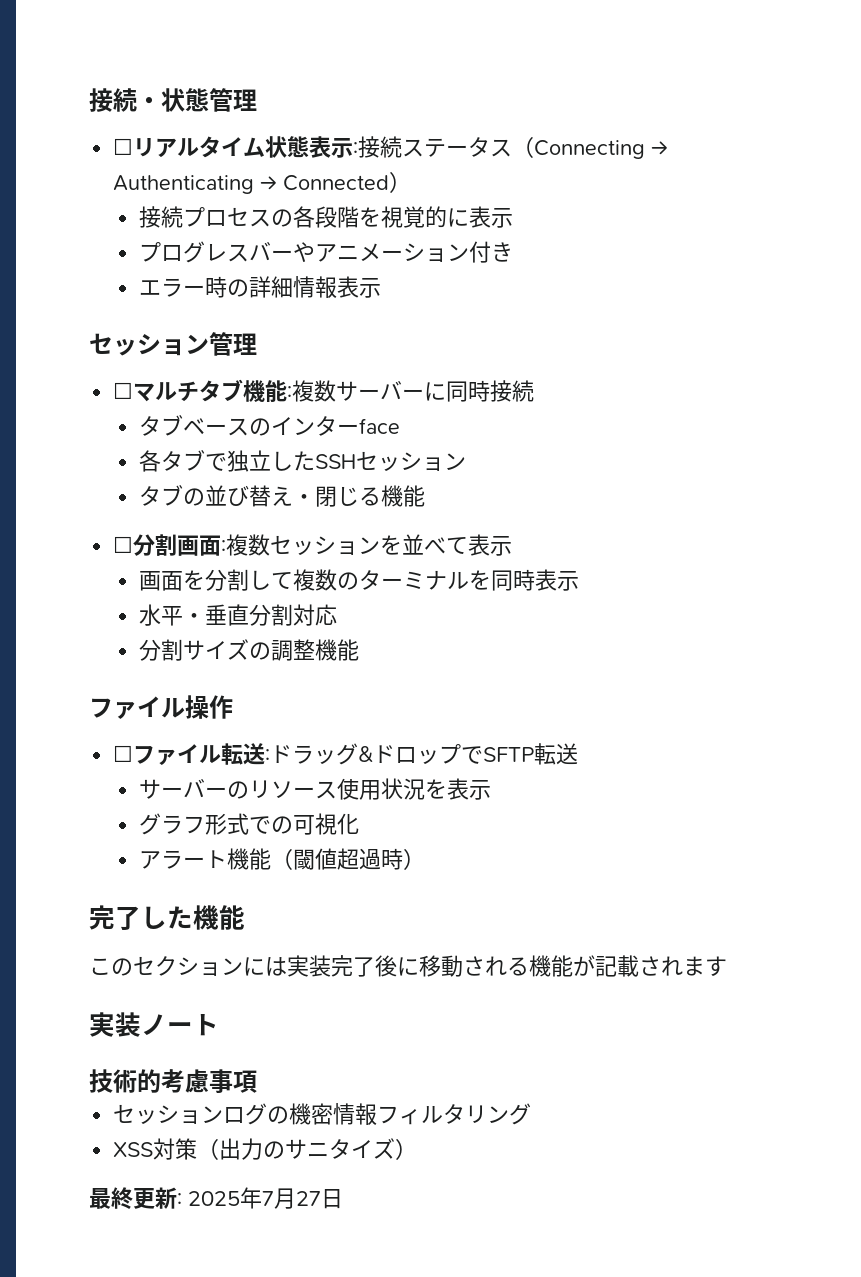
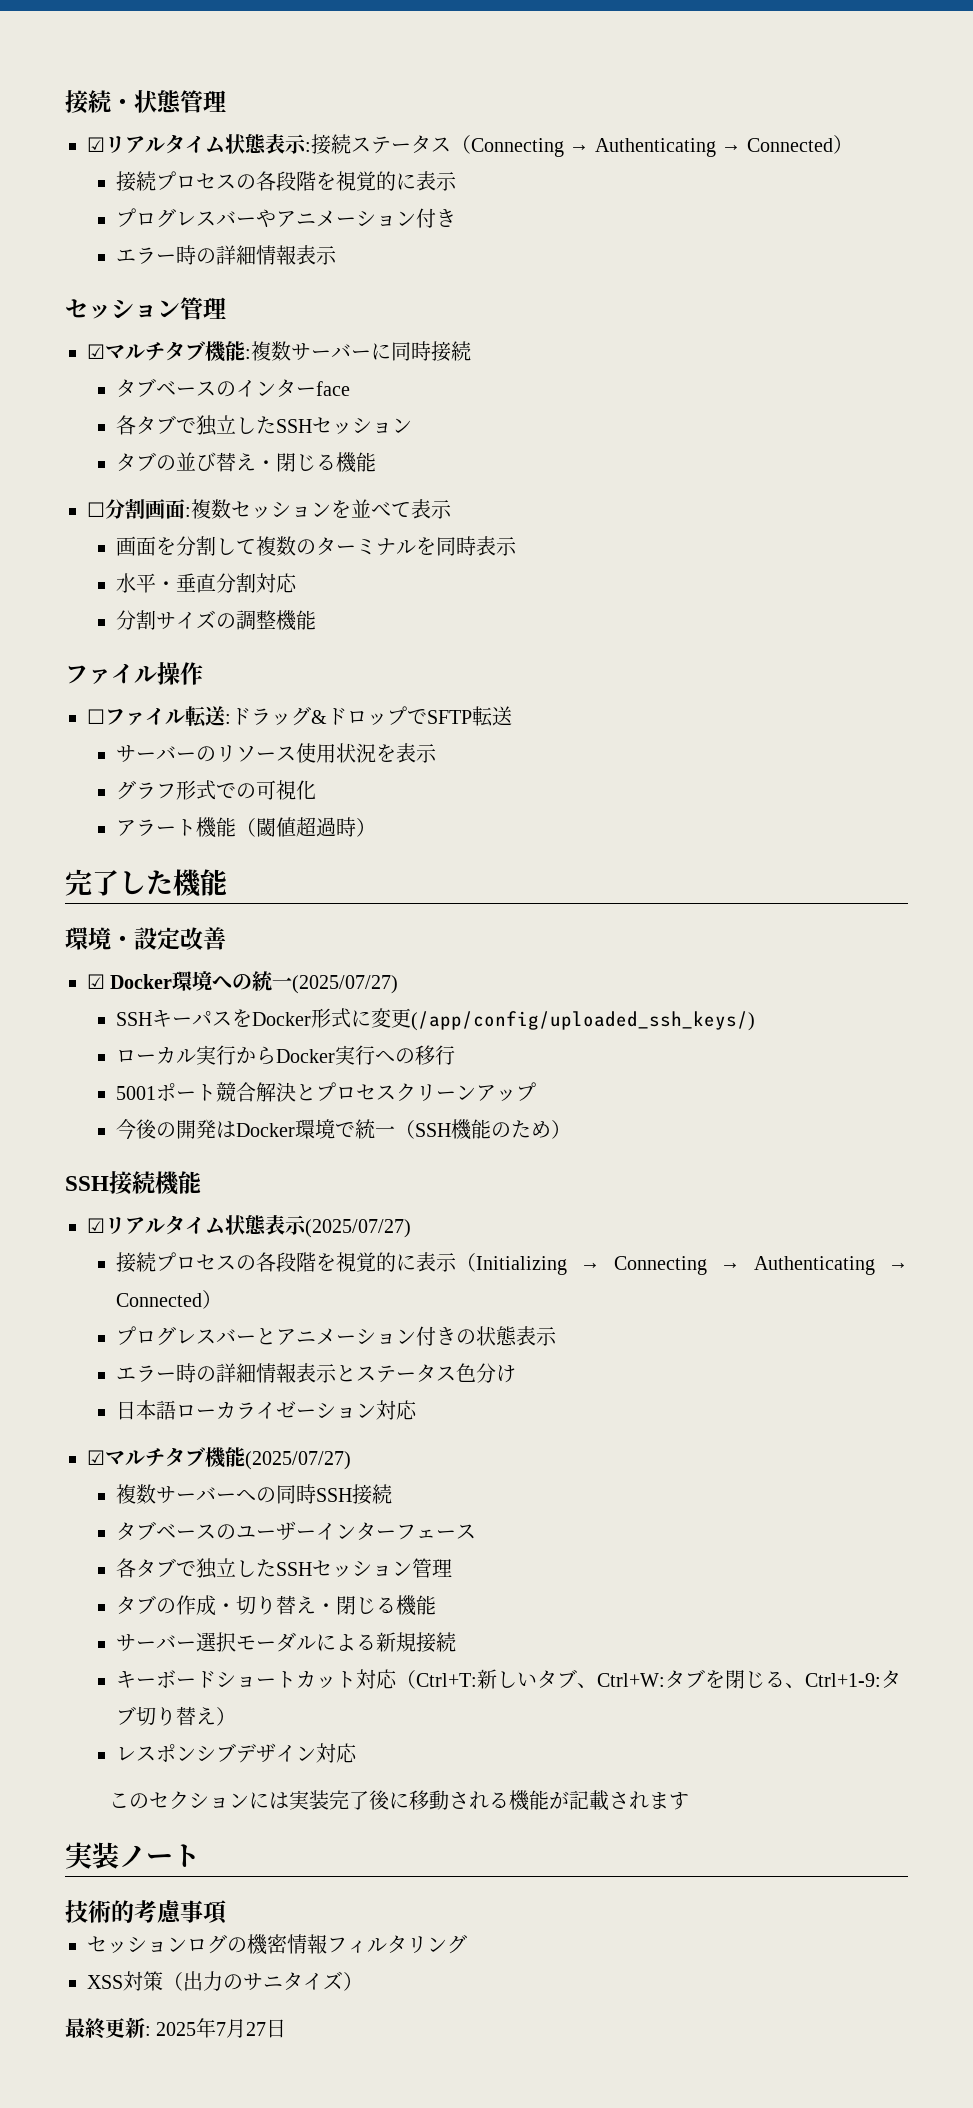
[113,138,134,155] ☐ -> [87,137,105,152] ☑
[113,382,134,399] ☐ -> [87,344,105,359] ☑
(245, 917) none -> [65,927,226,950] [87,971,399,994] [115,1008,755,1031] [115,1045,455,1065] [115,1082,536,1102] [115,1119,571,1140] [65,1171,201,1195] [87,1215,411,1238] [115,1252,908,1275] [115,1290,222,1309] [115,1326,557,1346] [115,1363,516,1383] [115,1400,417,1420] [87,1447,351,1470] [115,1484,392,1505] [115,1521,476,1541] [115,1558,452,1579] [115,1595,436,1616] [115,1632,456,1653] [115,1669,901,1689] [115,1706,236,1726] [115,1743,357,1763] // 環境・設定改善 // ☑ Docker環境への統一(2025/07/27) // SSHキーパスをDocker形式に変更(/app/config/uploaded_ssh_keys/) // ローカル実行からDocker実行への移行 // 5001ポート競合解決とプロセスクリーンアップ // 今後の開発はDocker環境で統一（SSH機能のため） // SSH接続機能 // ☑リアルタイム状態表示(2025/07/27) // 接続プロセスの各段階を視覚的に表示（Initializing → Connecting → Authenticating → Connected） // プログレスバーとアニメーション付きの状態表示 // エラー時の詳細情報表示とステータス色分け // 日本語ローカライゼーション対応 // ☑マルチタブ機能(2025/07/27) // 複数サーバーへの同時SSH接続 // タブベースのユーザーインターフェース // 各タブで独立したSSHセッション管理 // タブの作成・切り替え・閉じる機能 // サーバー選択モーダルによる新規接続 // キーボードショートカット対応（Ctrl+T:新しいタブ、Ctrl+W:タブを閉じる、Ctrl+1-9:タブ切り替え） // レスポンシブデザイン対応

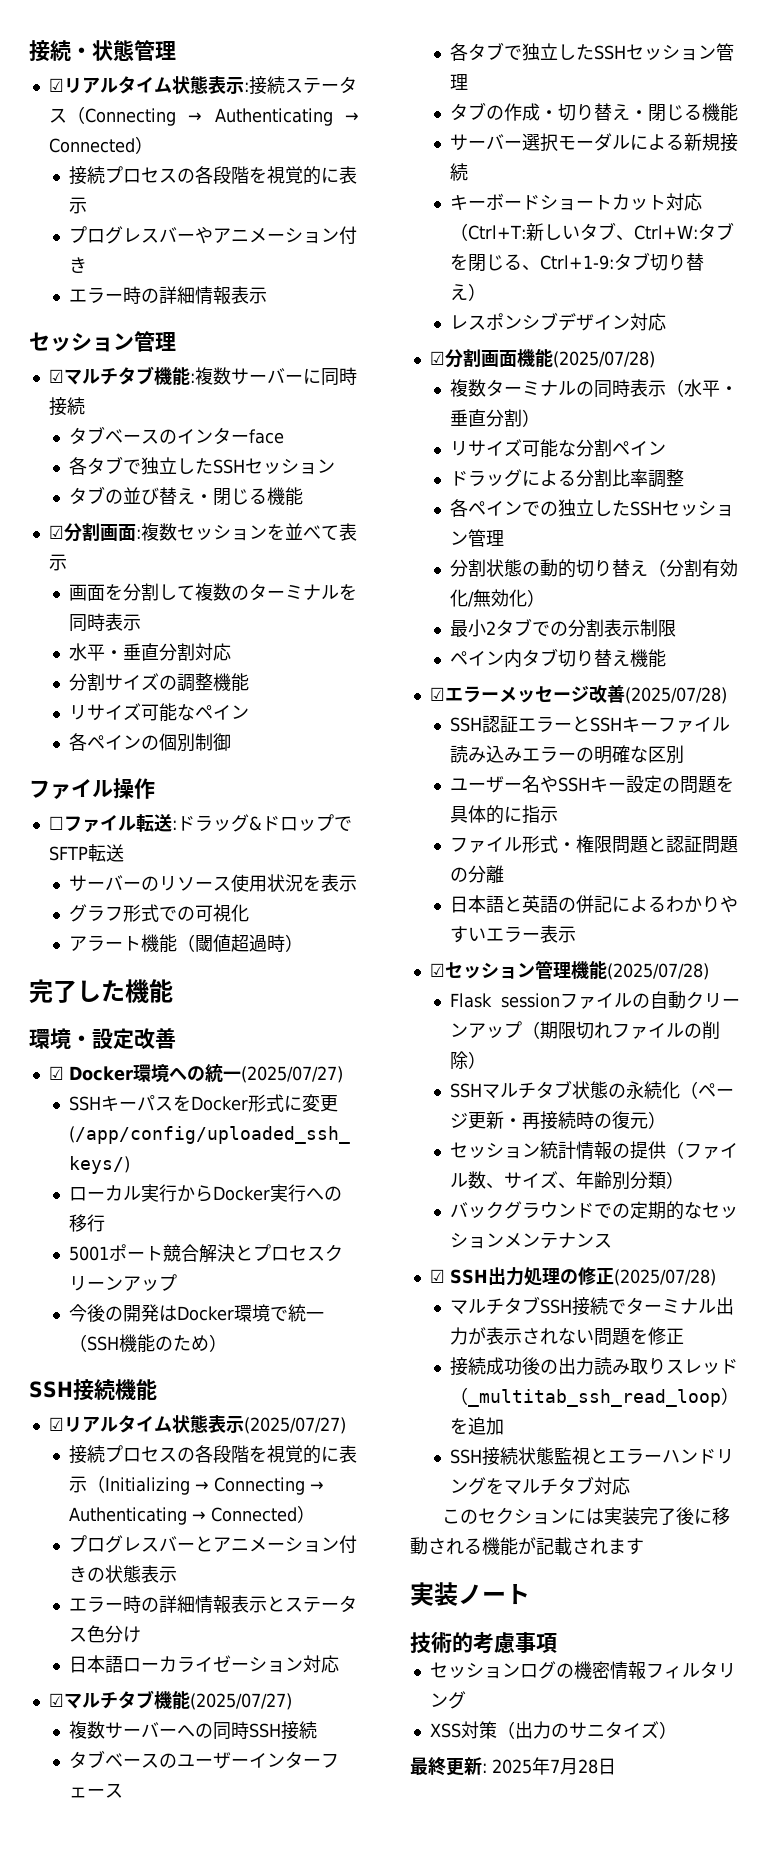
[87,502,105,517] ☐ -> [48,525,64,539] ☑
(316, 620) none -> [69,703,250,722] [69,733,232,752] // リサイズ可能なペイン // 各ペインの個別制御
(357, 1753) none -> [429,349,655,368] [450,379,739,398] [450,409,541,427] [450,439,667,458] [450,469,685,488] [450,499,735,517] [450,529,505,547] [450,559,739,578] [450,589,546,607] [450,618,677,637] [450,648,667,668] [429,685,727,704] [450,715,731,733] [450,745,685,764] [450,775,735,794] [450,805,559,824] [450,835,739,854] [450,865,505,883] [450,895,739,913] [450,925,577,943] [429,960,709,980] [450,991,740,1009] [450,1021,721,1039] [450,1051,487,1069] [450,1080,735,1099] [450,1111,667,1130] [450,1141,739,1160] [450,1171,685,1190] [450,1201,739,1220] [450,1232,613,1249] [429,1267,716,1286] [450,1296,735,1316] [450,1327,685,1346] [450,1357,739,1376] [450,1387,740,1407] [450,1417,505,1435] [450,1447,735,1466] [450,1476,631,1495] // ☑分割画面機能(2025/07/28) // 複数ターミナルの同時表示（水平・垂直分割） // リサイズ可能な分割ペイン // ドラッグによる分割比率調整 // 各ペインでの独立したSSHセッション管理 // 分割状態の動的切り替え（分割有効化/無効化） // 最小2タブでの分割表示制限 // ペイン内タブ切り替え機能 // ☑エラーメッセージ改善(2025/07/28) // SSH認証エラーとSSHキーファイル読み込みエラーの明確な区別 // ユーザー名やSSHキー設定の問題を具体的に指示 // ファイル形式・権限問題と認証問題の分離 // 日本語と英語の併記によるわかりやすいエラー表示 // ☑セッション管理機能(2025/07/28) // Flask sessionファイルの自動クリーンアップ（期限切れファイルの削除） // SSHマルチタブ状態の永続化（ページ更新・再接続時の復元） // セッション統計情報の提供（ファイル数、サイズ、年齢別分類） // バックグラウンドでの定期的なセッションメンテナンス // ☑ SSH出力処理の修正(2025/07/28) // マルチタブSSH接続でターミナル出力が表示されない問題を修正 // 接続成功後の出力読み取りスレッド（_multitab_ssh_read_loop）を追加 // SSH接続状態監視とエラーハンドリングをマルチタブ対応
[246,2022,267,2036] 27 -> [578,1759,598,1774] 28

